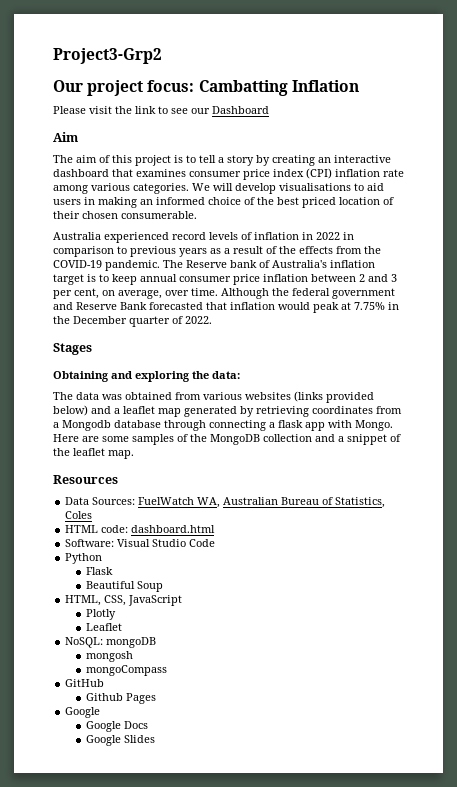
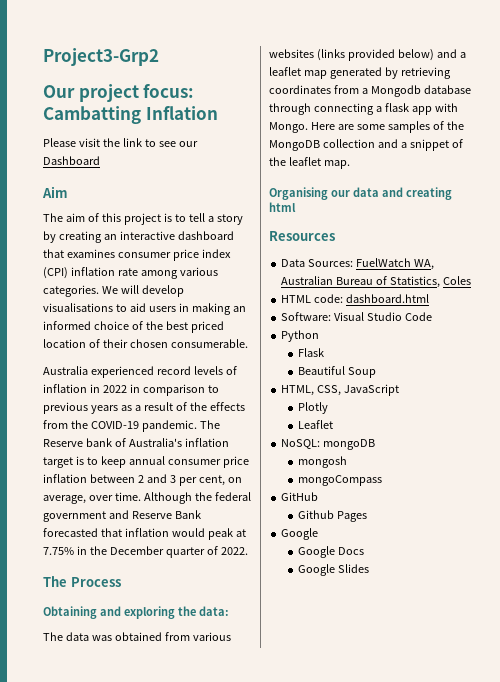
[53,343,92,355] Stages -> [43,576,121,587] The Process
(134, 454) none -> [269,187,452,200] [269,202,296,212] // Organising our data and creating html

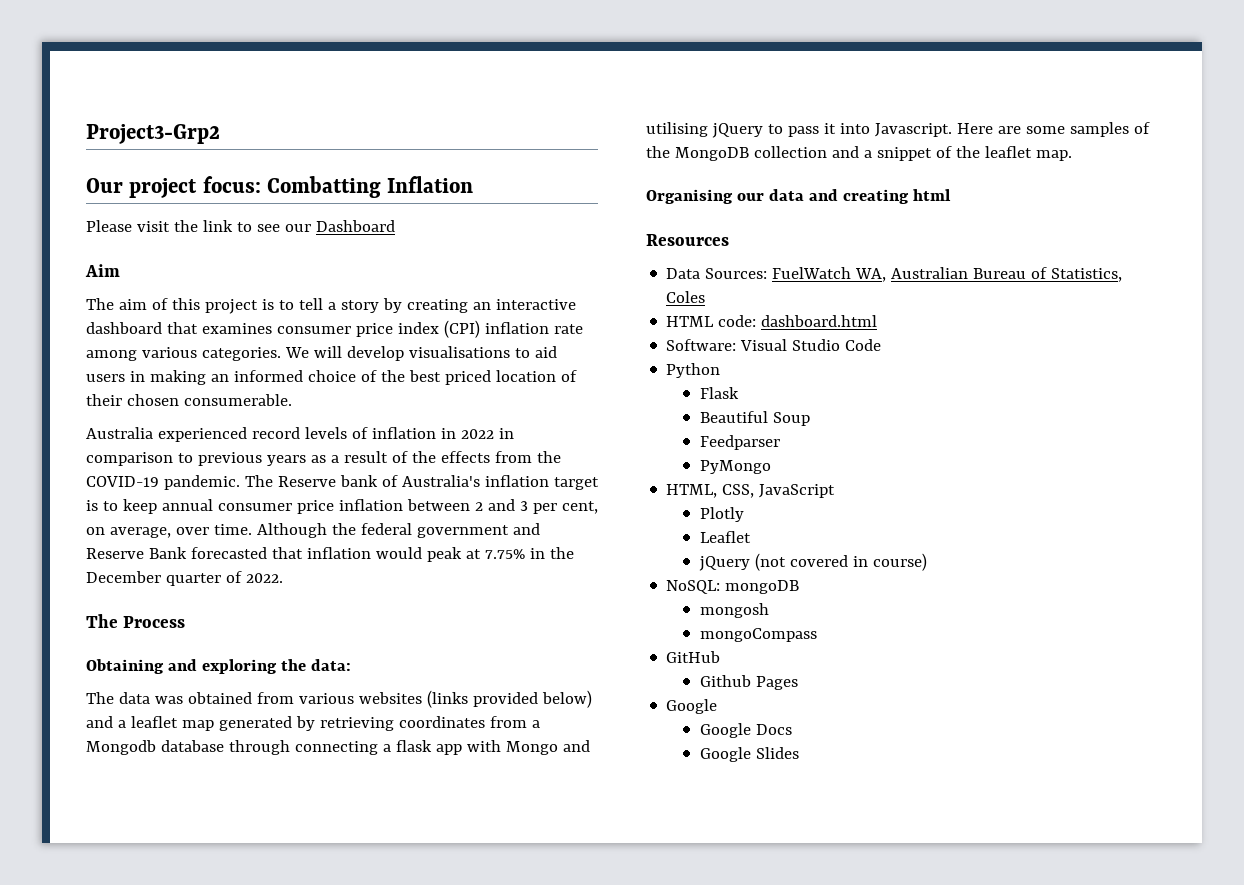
[43,106,141,124] Cambatting -> [267,176,382,198] Combatting
[269,122,308,133] Mongo. -> [505,740,590,755] [646,122,952,138] Mongo and utilising jQuery to pass it into Javascript.
(376, 372) none -> [699,435,780,450] [699,460,771,474] // Feedparser // PyMongo
(333, 424) none -> [698,553,927,571] // jQuery (not covered in course)

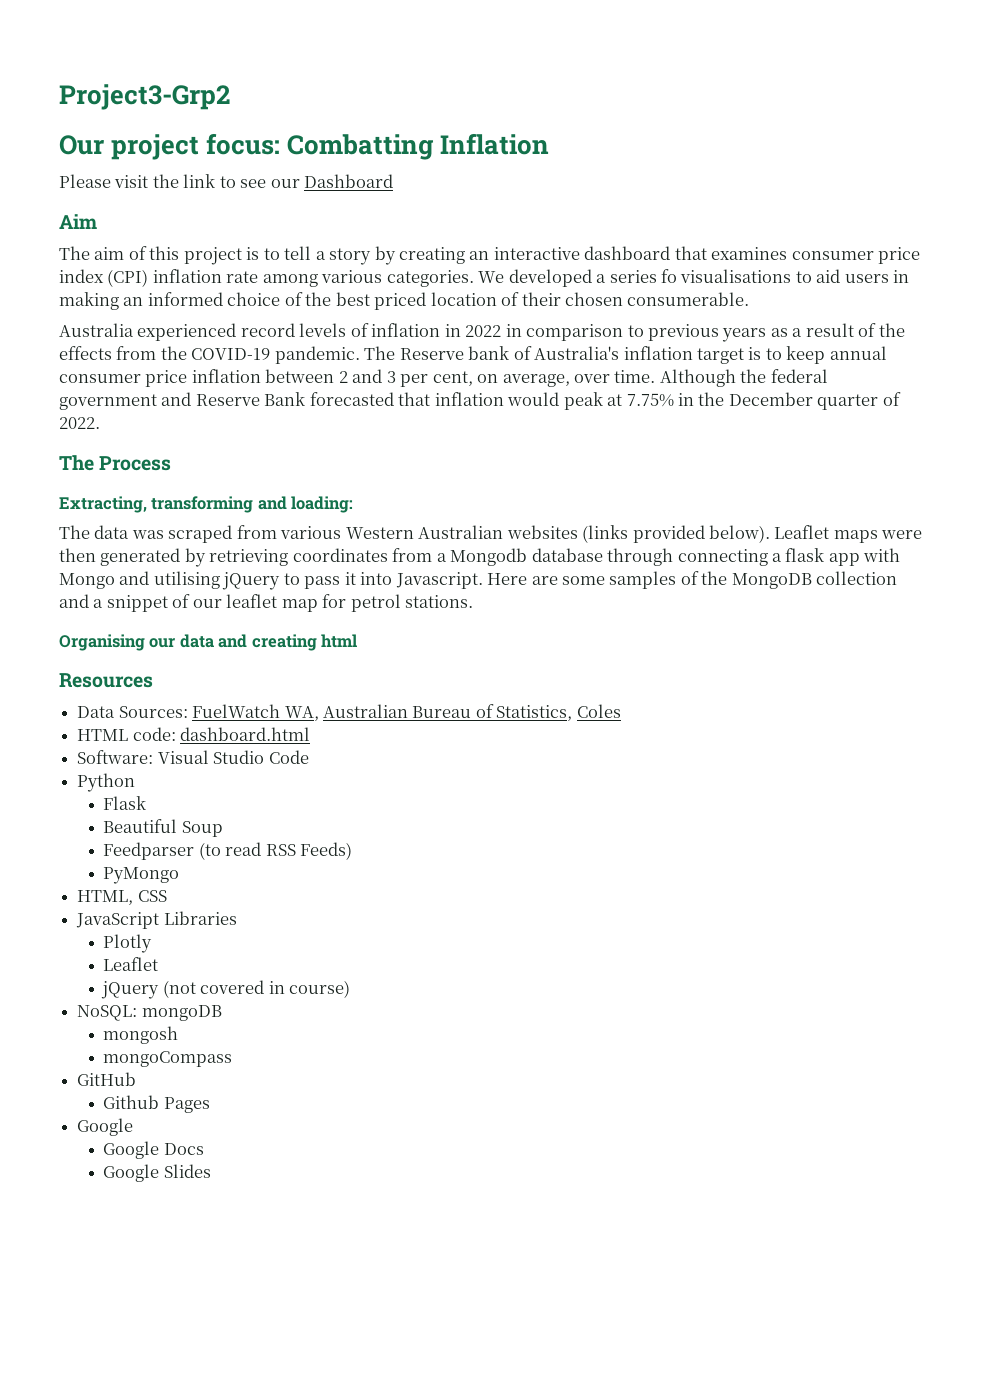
[313,346,404,361] will develop -> [508,269,678,287] developed a series fo
[86,659,351,674] Obtaining and exploring the data: -> [59,496,354,513] Extracting, transforming and loading:
[187,692,252,704] obtained -> [168,525,233,543] scraped
(354, 698) none -> [345,525,504,539] Western Australian
[541,690,592,708] [86,716,214,731] below) and a leaflet map -> [709,525,923,543] [59,548,96,562] below). Leaflet maps were then
[955,146,1072,161] the leaflet map. -> [192,594,474,612] our leaflet map for petrol stations.
(780, 442) none -> [198,842,353,860] (to read RSS Feeds)
[722,484,755,498] CSS, -> [137,890,167,902] CSS //
(836, 491) none -> [163,911,237,925] Libraries

